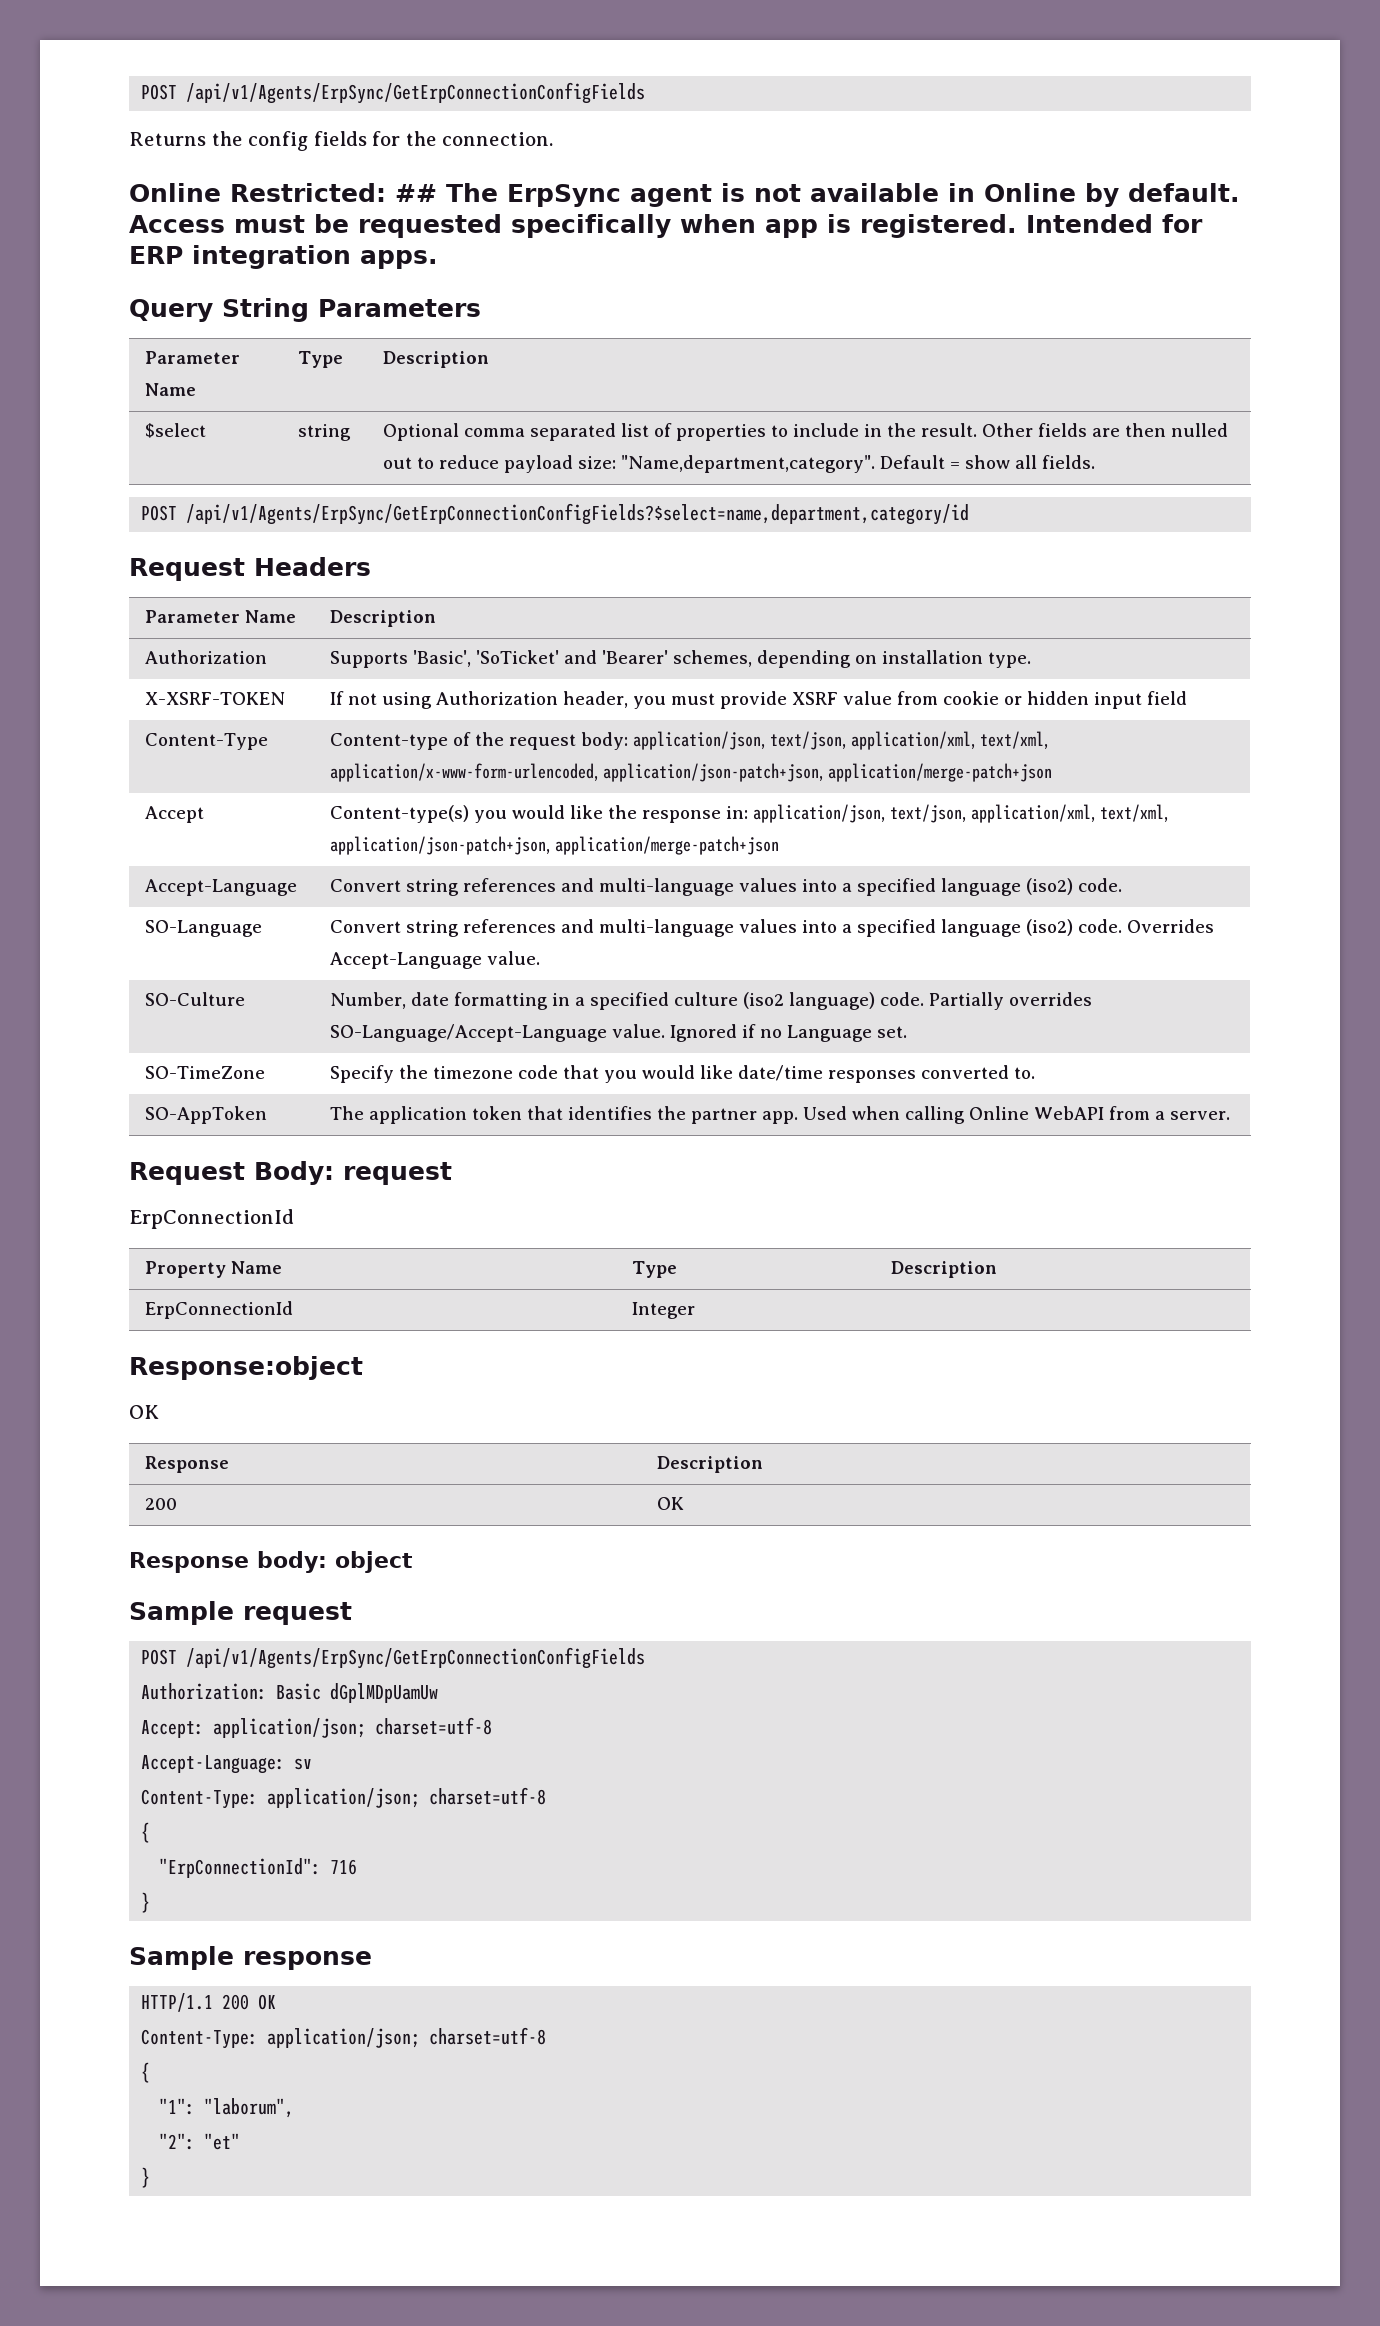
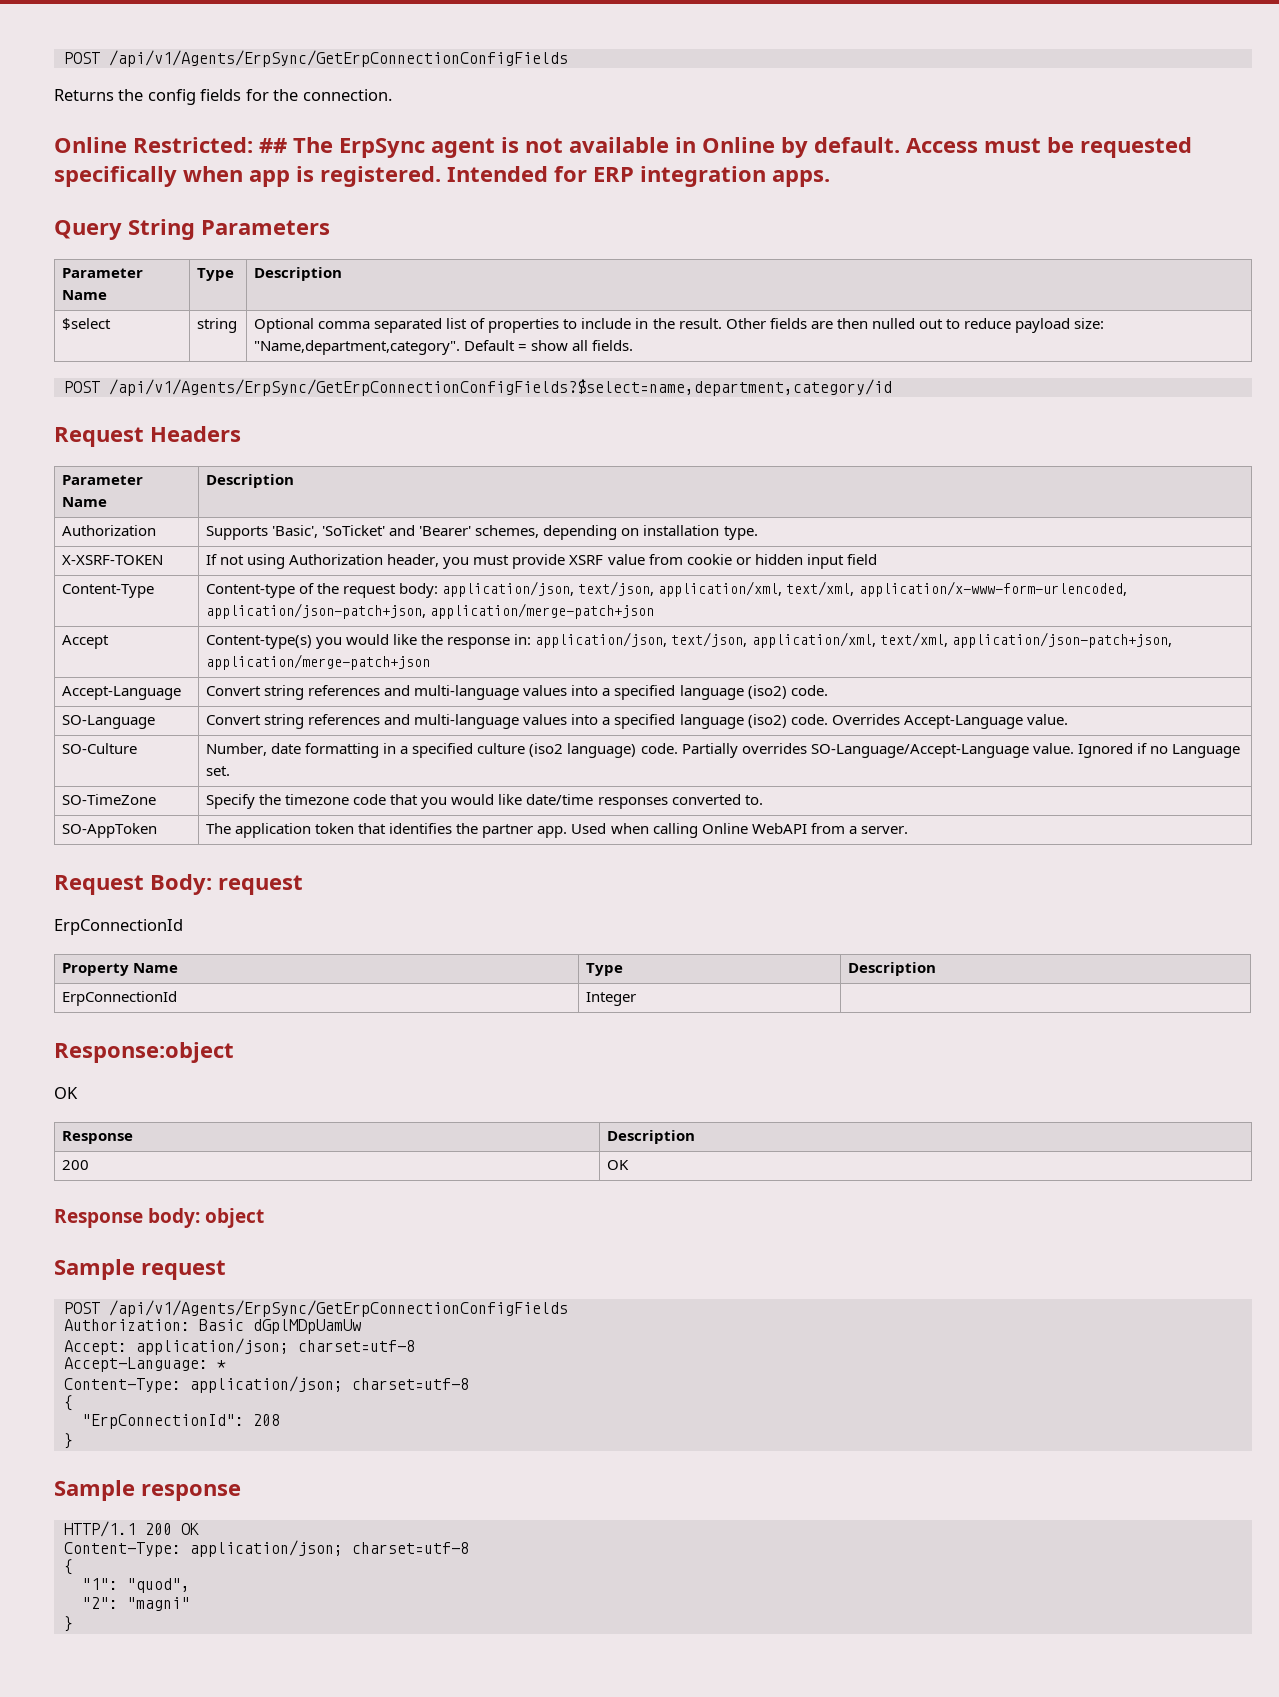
[294,1758,313,1770] sv -> [216,1360,226,1369] *
[330,1859,358,1875] 716 -> [252,1414,280,1426] 208
[204,2098,295,2118] "laborum", -> [126,1578,190,1593] "quod",
[204,2133,241,2150] "et" -> [126,1597,190,1611] "magni"

